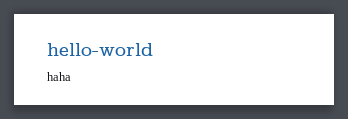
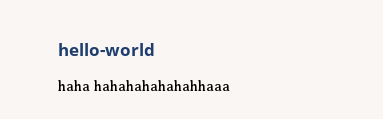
(71, 76) none -> [94,80,230,91] hahahahahahahhaaa

